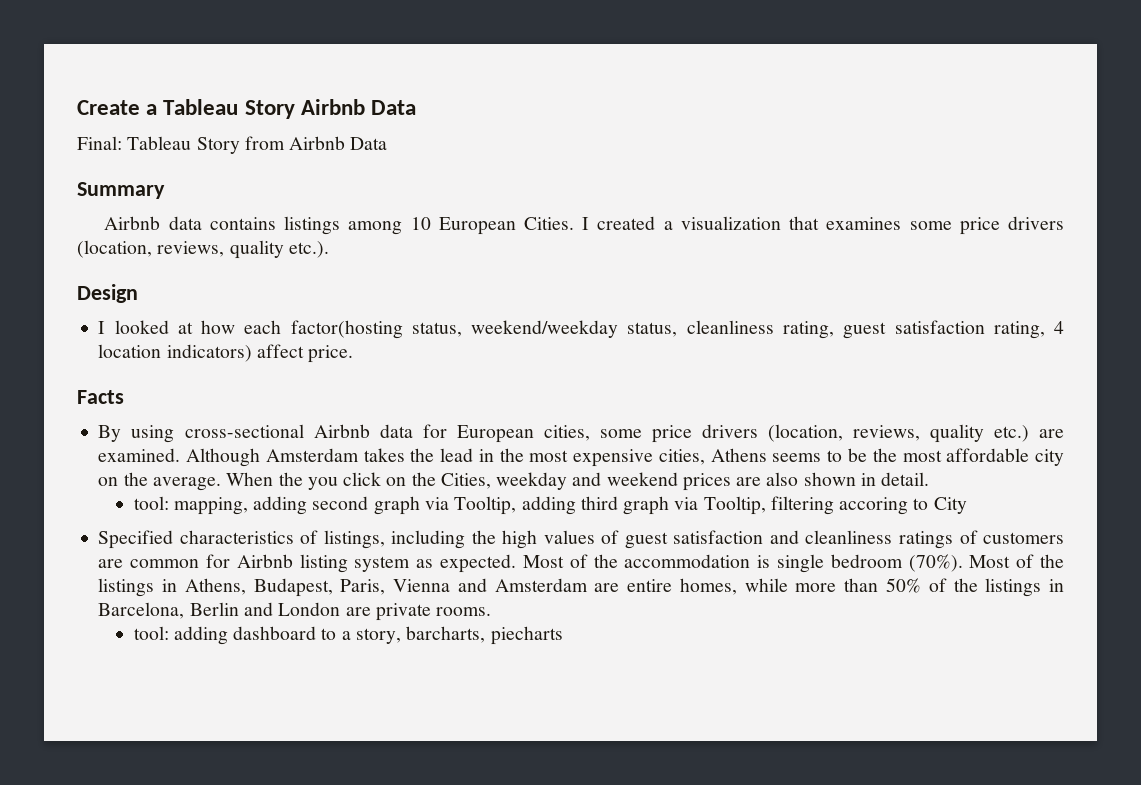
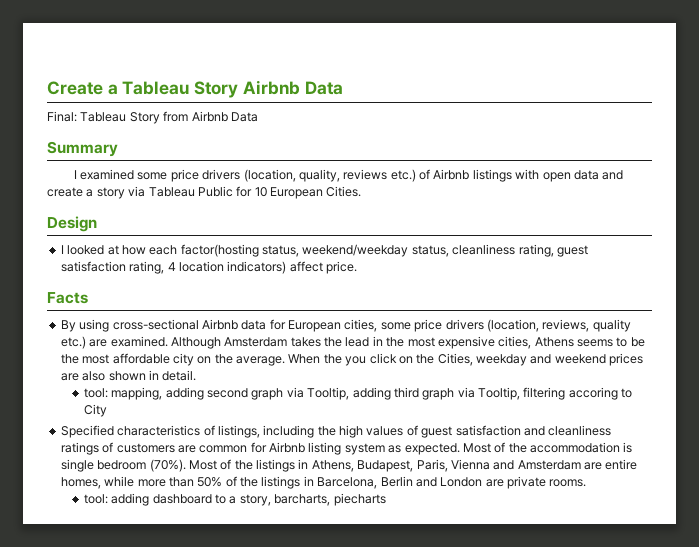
[104,216,1065,235] [77,240,329,259] Airbnb data contains listings among 10 European Cities. I created a visualization that examines some price drivers (location, reviews, quality etc.). -> [73,169,624,182] [47,186,362,199] I examined some price drivers (location, quality, reviews etc.) of Airbnb listings with open data and create a story via Tableau Public for 10 European Cities.

